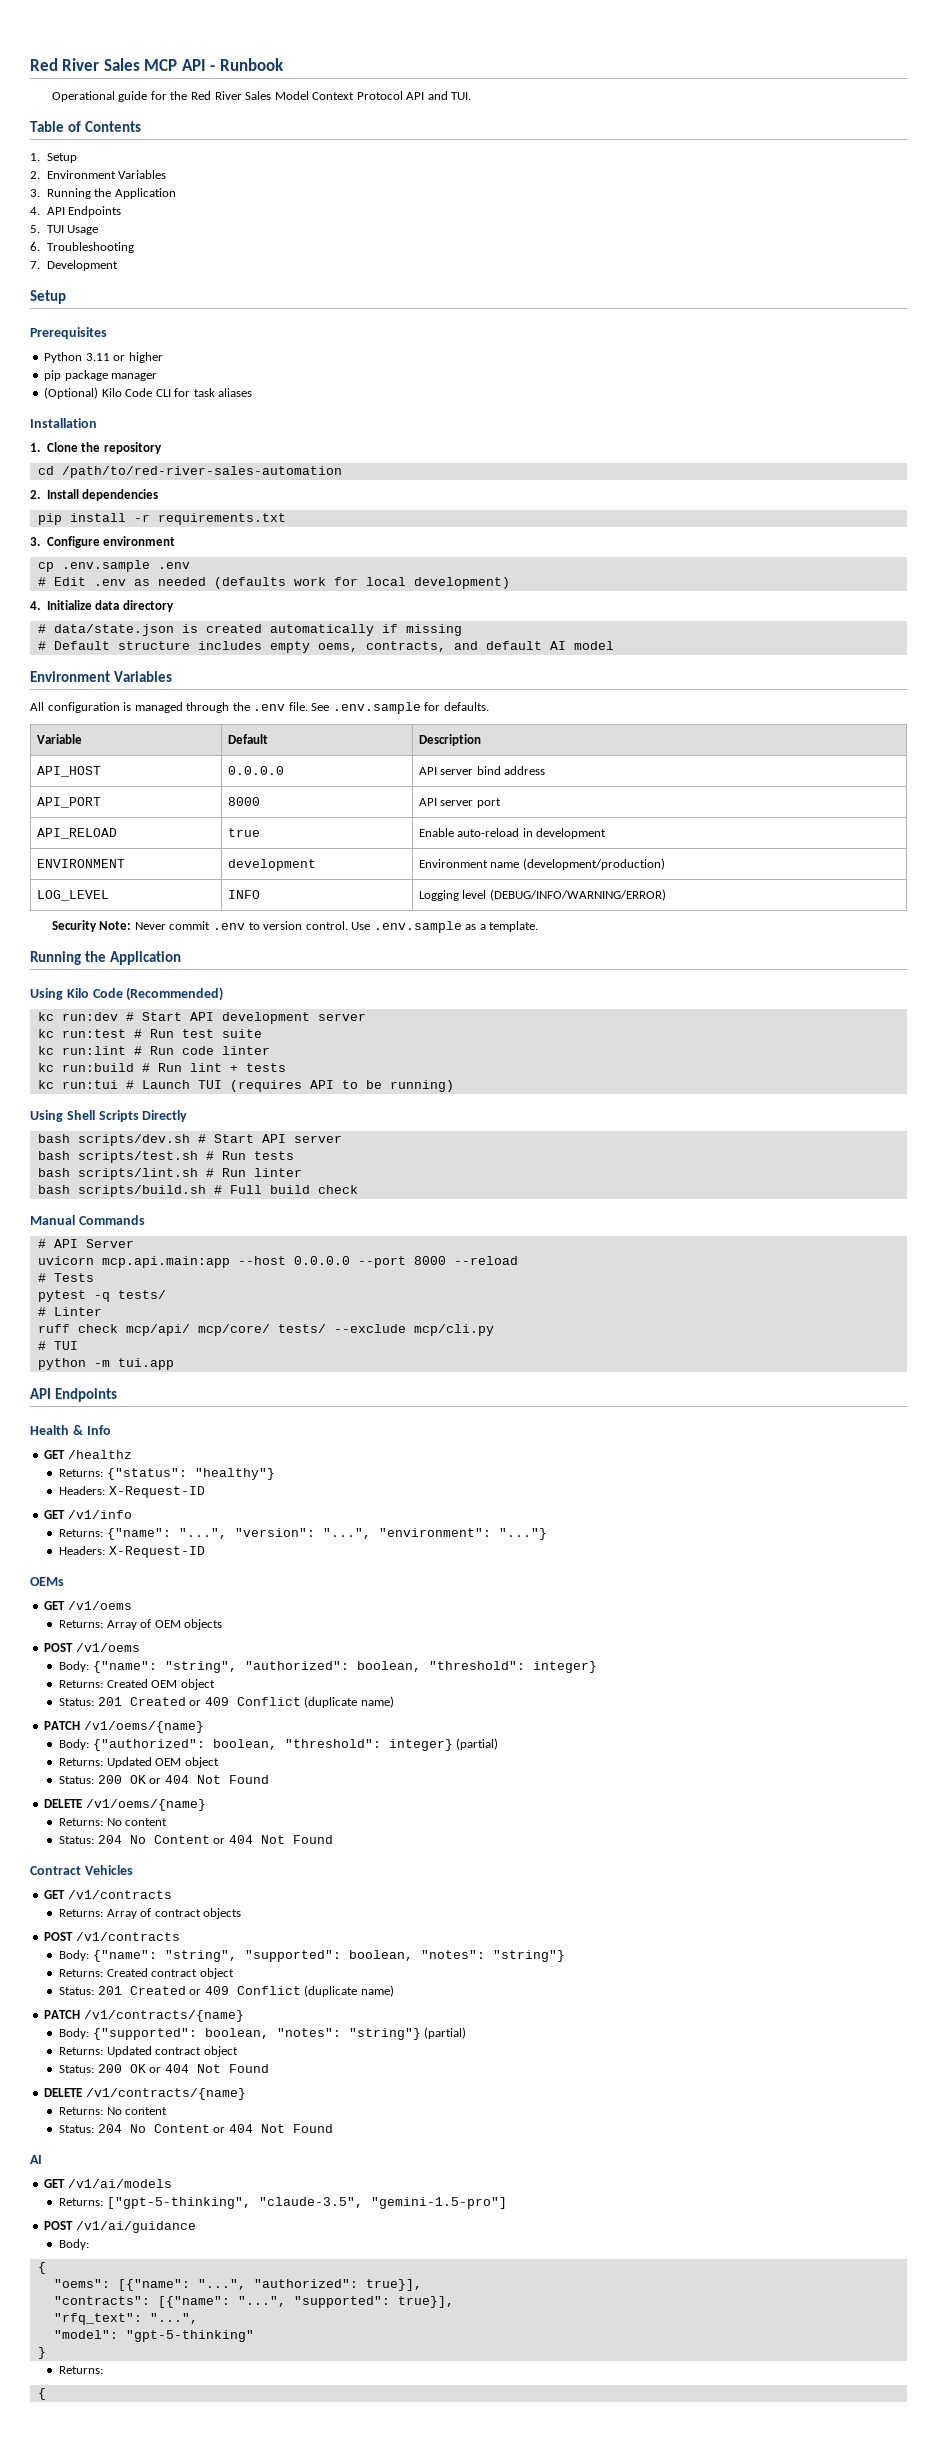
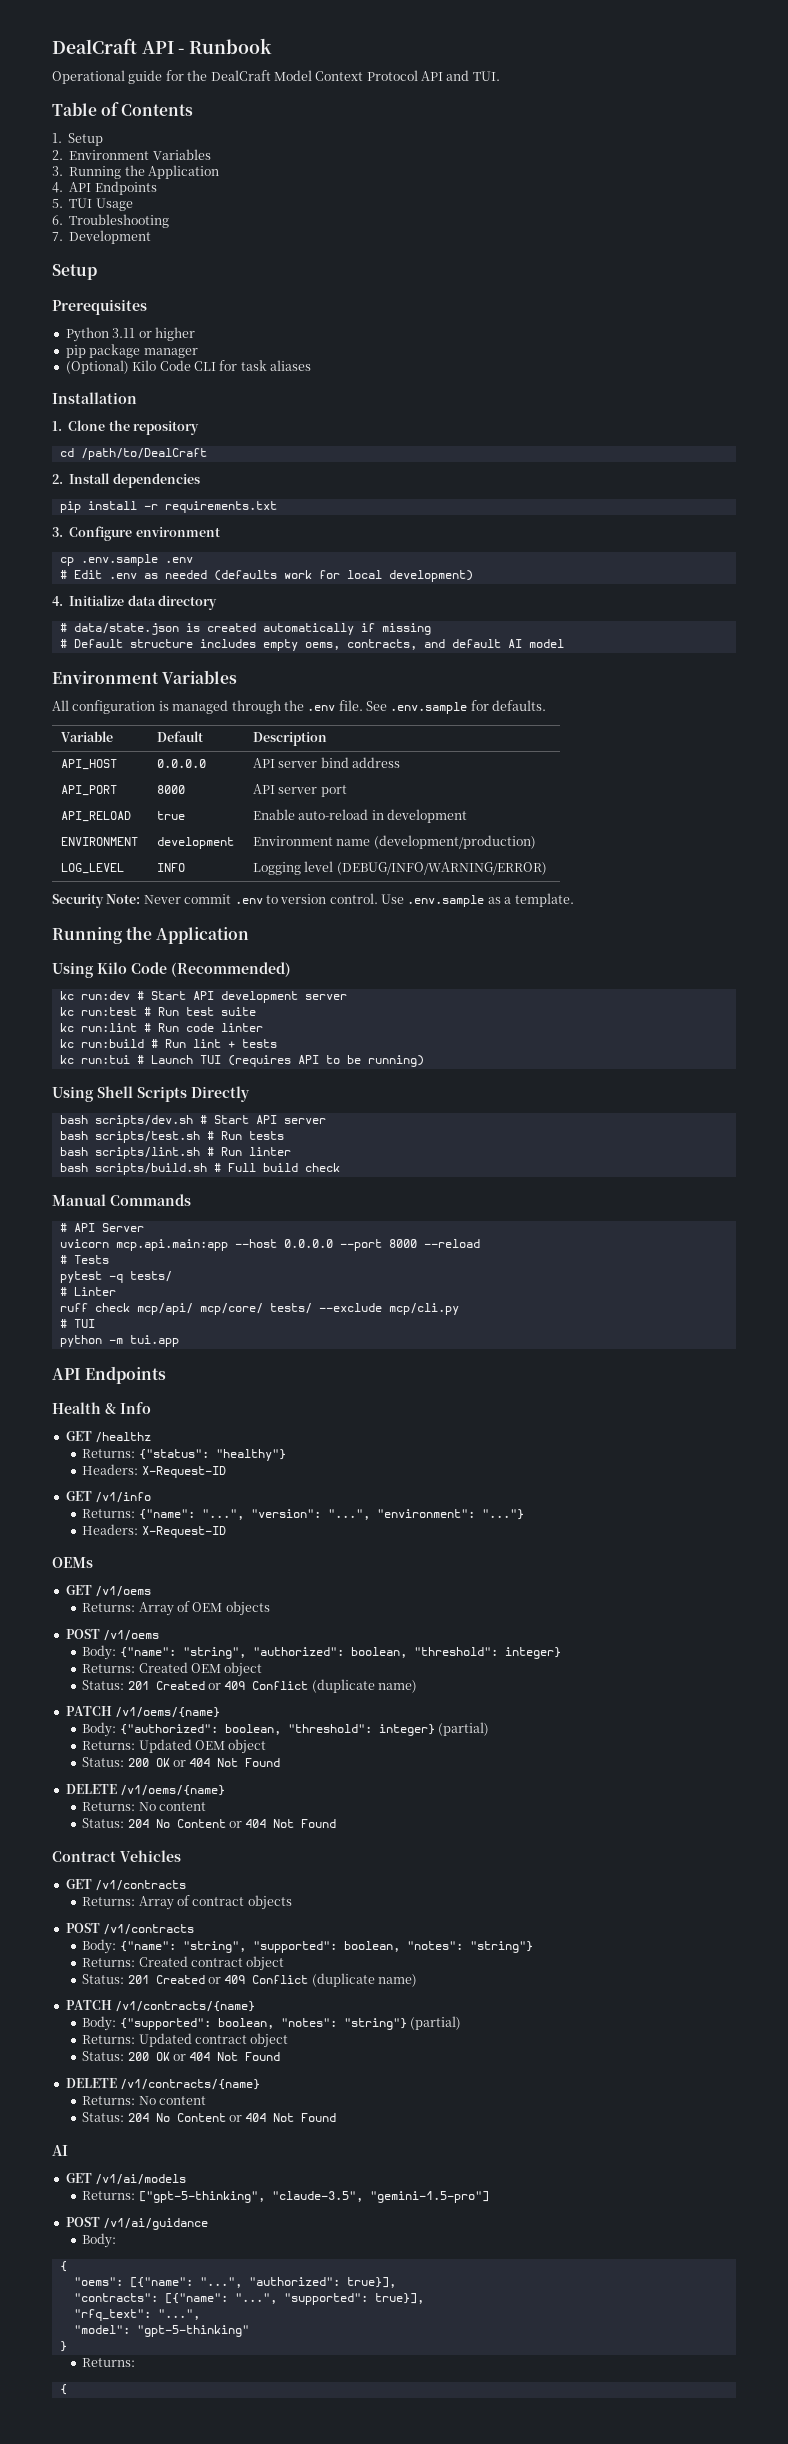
[30,58,178,71] Red River Sales MCP -> [52,38,137,54] DealCraft
[190,91,272,100] Red River Sales -> [210,70,271,81] DealCraft
[61,466,342,478] /path/to/red-river-sales-automation -> [80,448,207,460] /path/to/DealCraft

